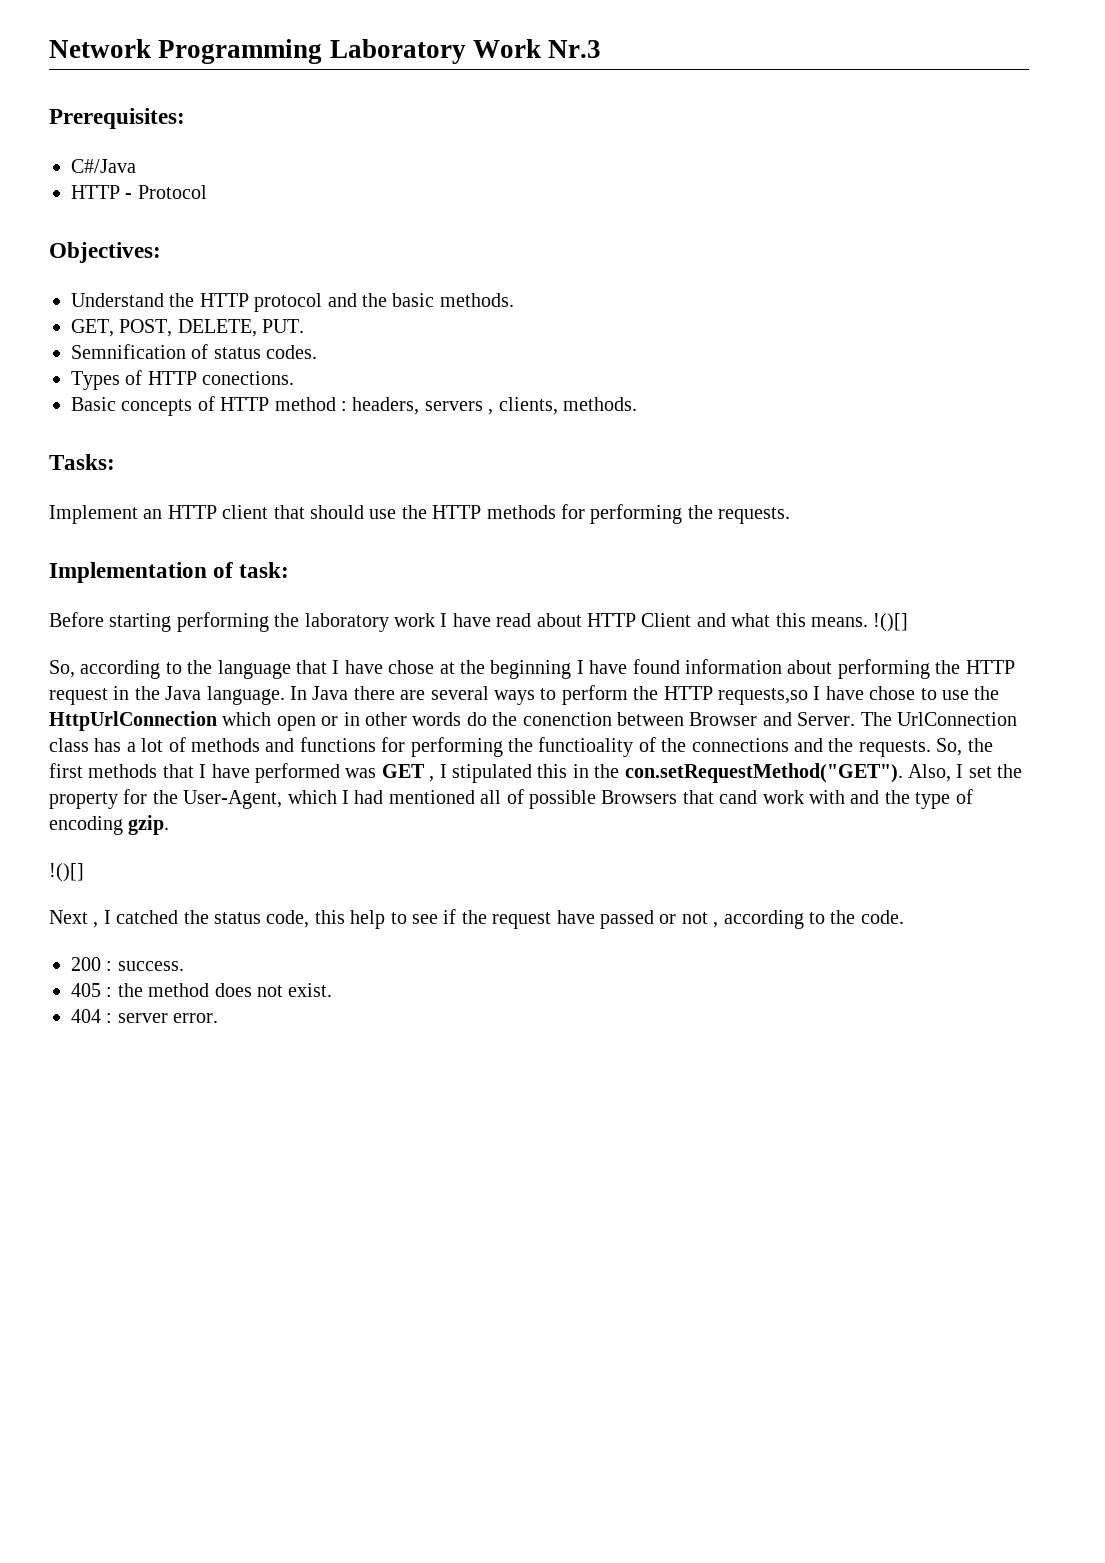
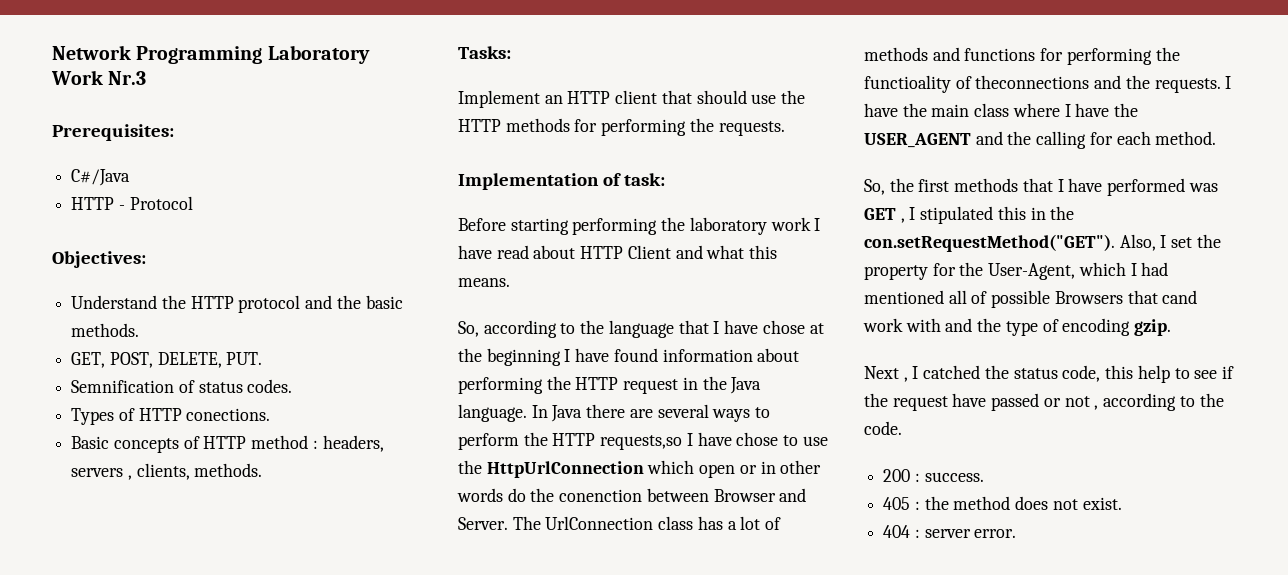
[873,613,909,632] !()[] -> (510, 282) none
[661,738,789,752] the connections -> [975,75,1090,89] theconnections
(931, 748) none -> [1225,76,1232,89] [864,103,1139,117] [864,131,1217,149] I have the main class where I have the USER_AGENT and the calling for each method. //
[49,863,84,882] // !()[] -> (1172, 327) none

